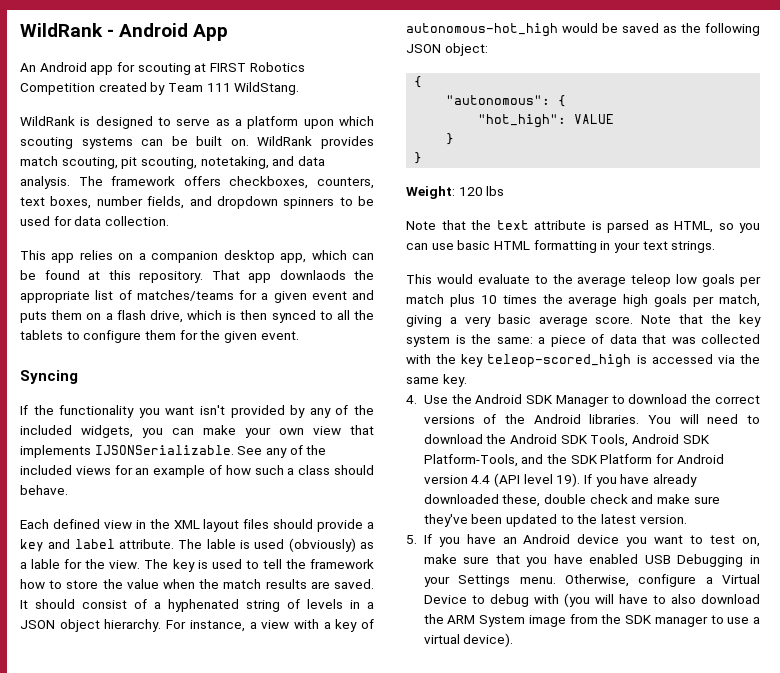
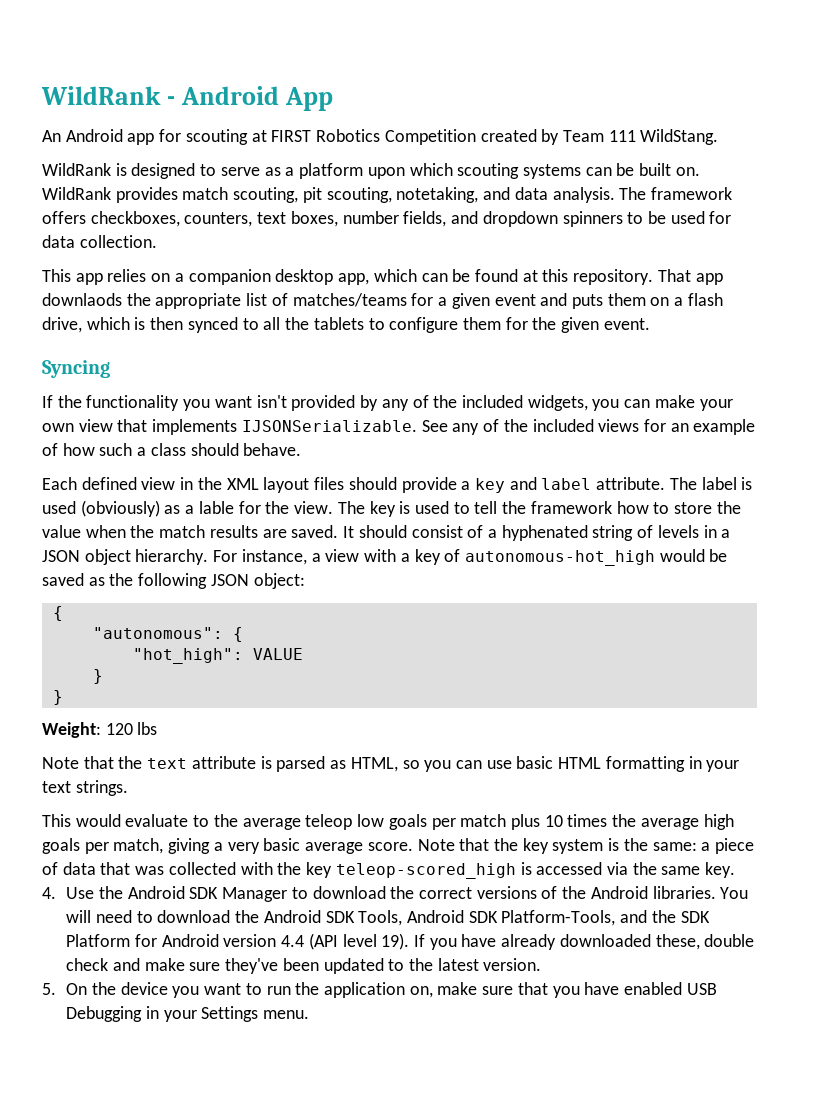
[206,539,236,549] lable -> [701,477,737,490] label
[423,534,571,547] If you have an Android -> [66,982,116,995] On the
[710,535,736,544] test -> [266,982,406,998] run the application
[564,574,760,587] [423,593,760,607] [423,614,760,627] [423,633,514,647] Otherwise, configure a Virtual Device to debug with (you will have to also download the ARM System image from the SDK manager to use a virtual device). -> (310, 1014) none

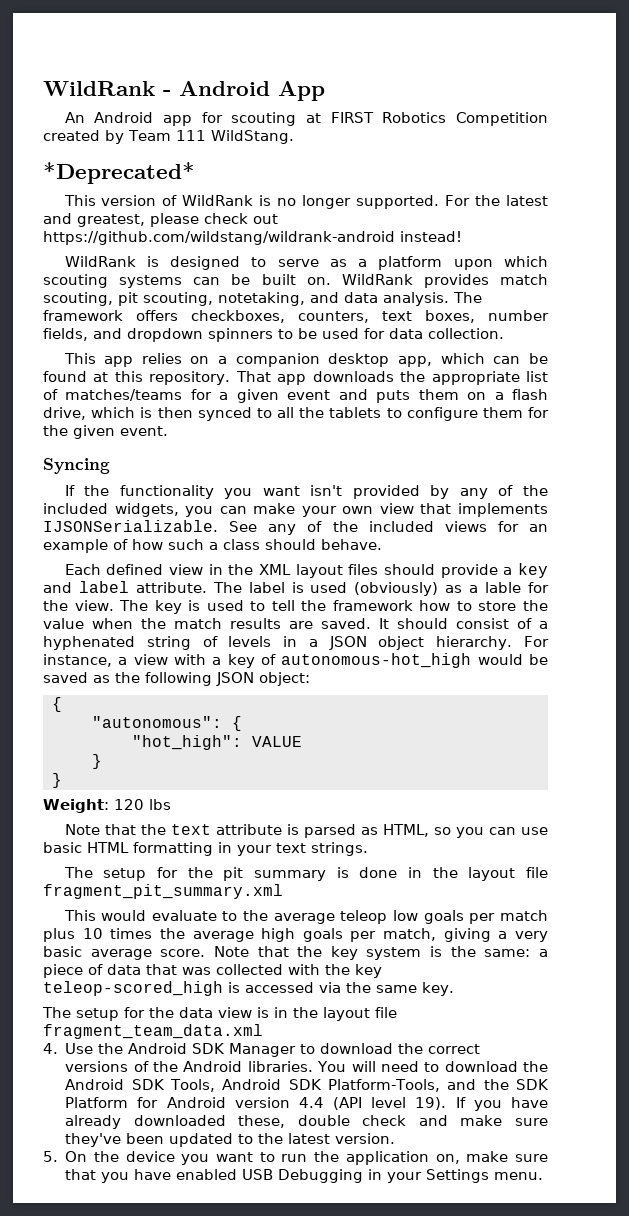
(719, 137) none -> [43,162,195,184] [63,195,548,209] [43,213,278,227] [43,231,462,245] // *Deprecated* // This version of WildRank is no longer supported. For the latest and greatest, please check out https://github.com/wildstang/wildrank-android instead!
[42,293,122,306] downlaods -> [312,371,394,382] downloads
(128, 788) none -> [63,867,548,881] [43,884,283,899] // The setup for the pit summary is done in the layout file fragment_pit_summary.xml
(736, 870) none -> [42,1007,397,1021] [43,1024,263,1039] // The setup for the data view is in the layout file fragment_team_data.xml

